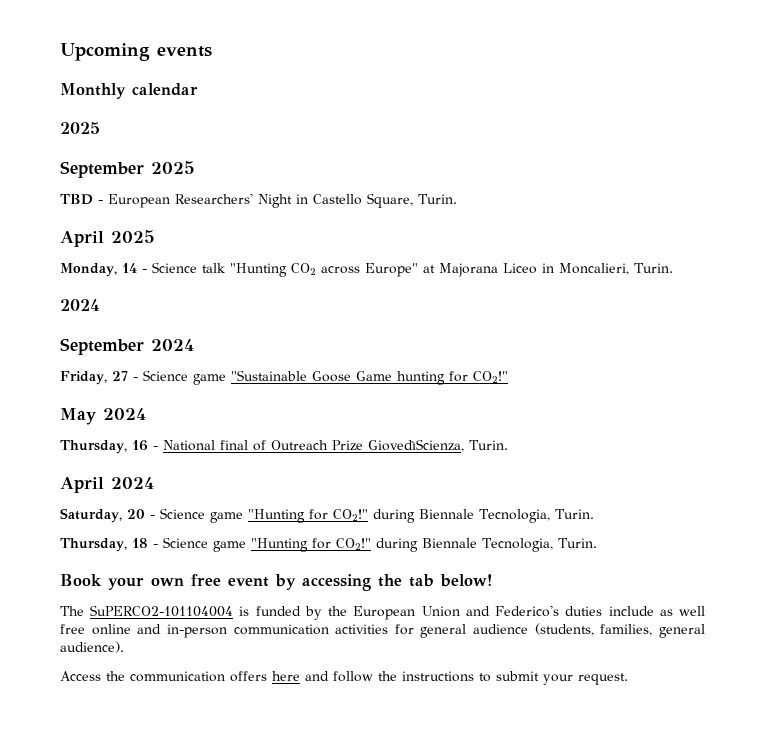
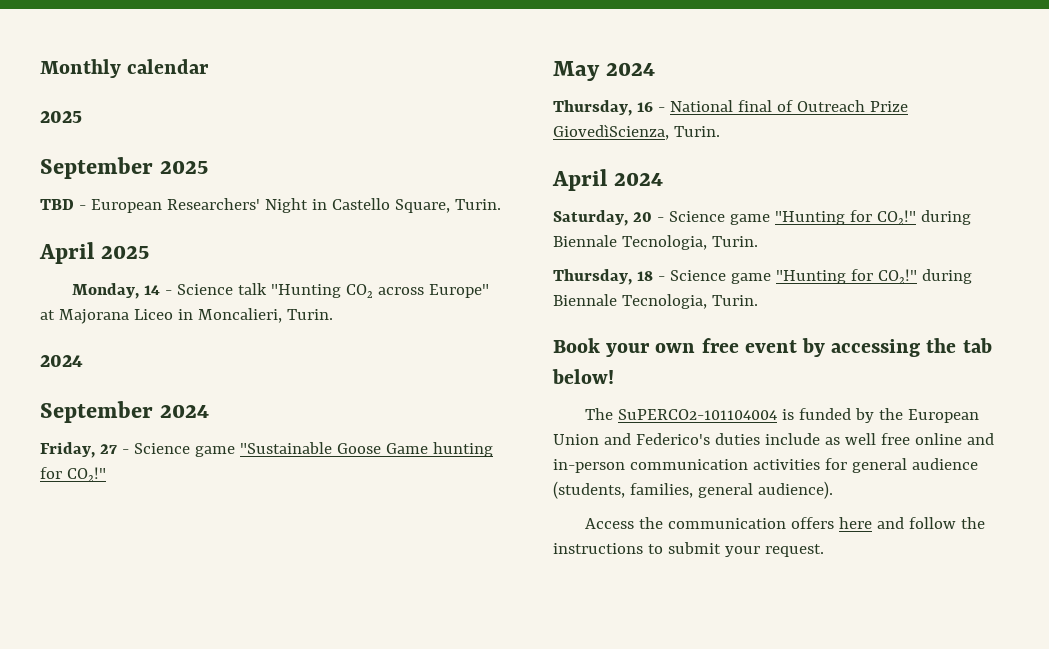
[60,43,212,61] Upcoming events // -> (40, 68) none

